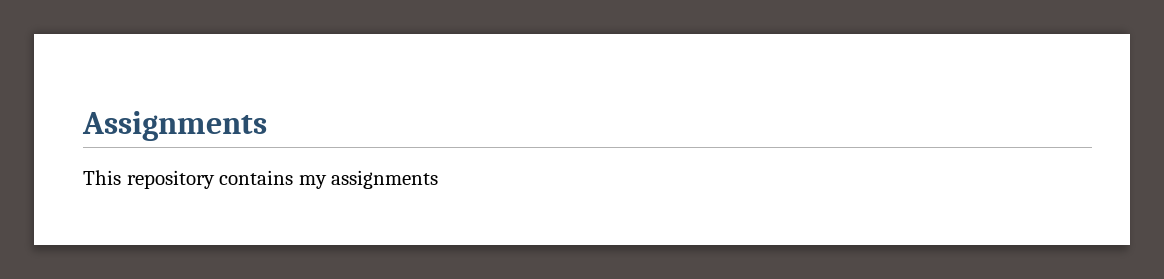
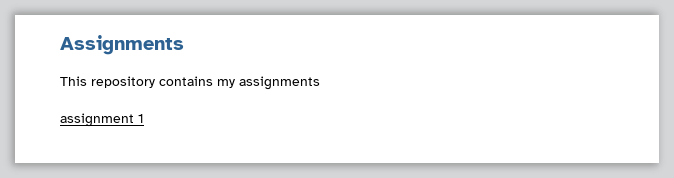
(439, 179) none -> [60,113,144,127] // assignment 1

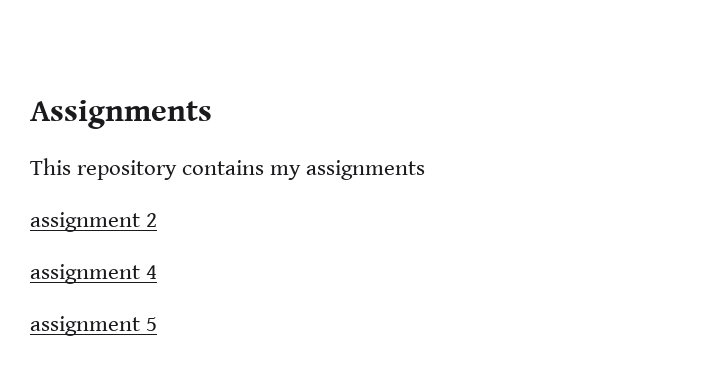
[138,114,144,123] 1 -> [146,213,158,227] [30,264,158,284] [30,316,158,336] 2 // assignment 4 // assignment 5

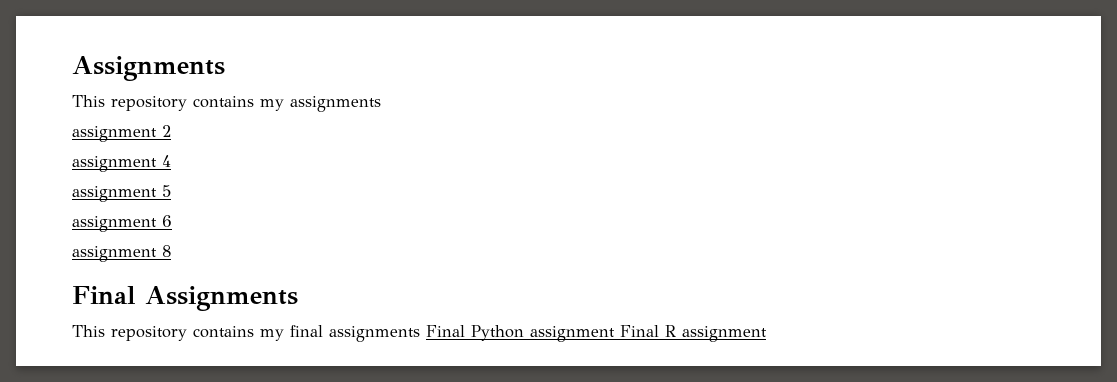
(158, 324) none -> [72,215,172,232] [72,245,171,262] [72,286,298,311] [72,325,767,342] // assignment 6 // assignment 8 // Final Assignments // This repository contains my final assignments Final Python assignment Final R assignment

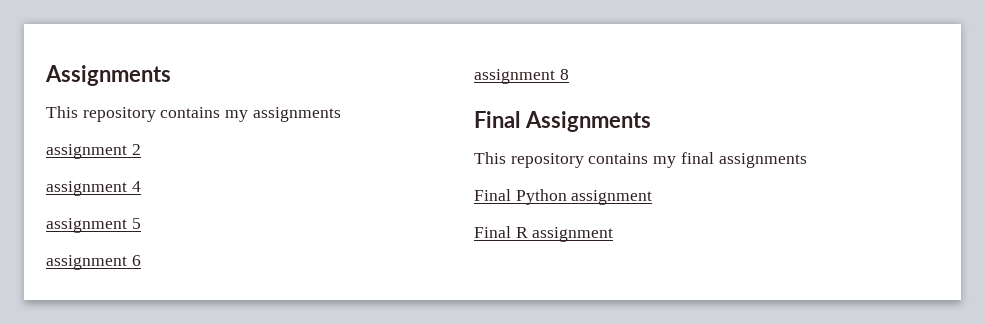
(420, 334) none -> (807, 160) //
(615, 334) none -> (653, 197) //

